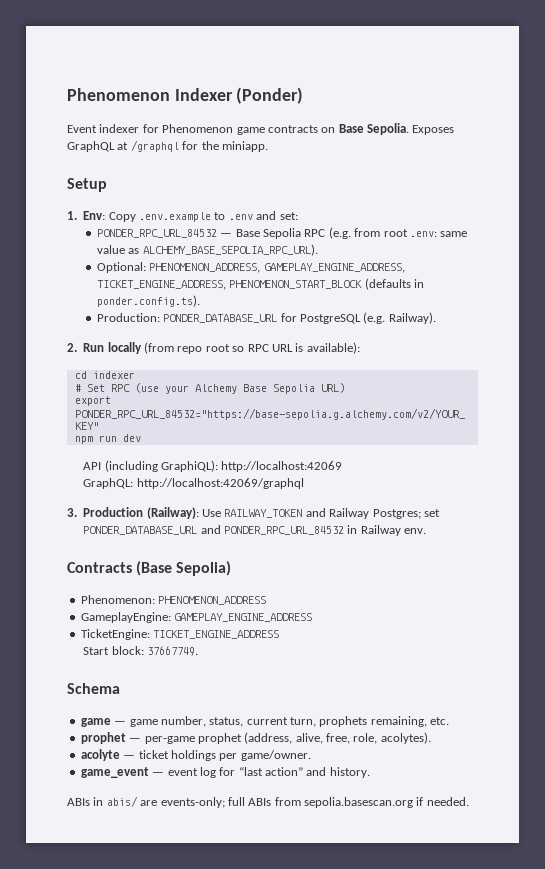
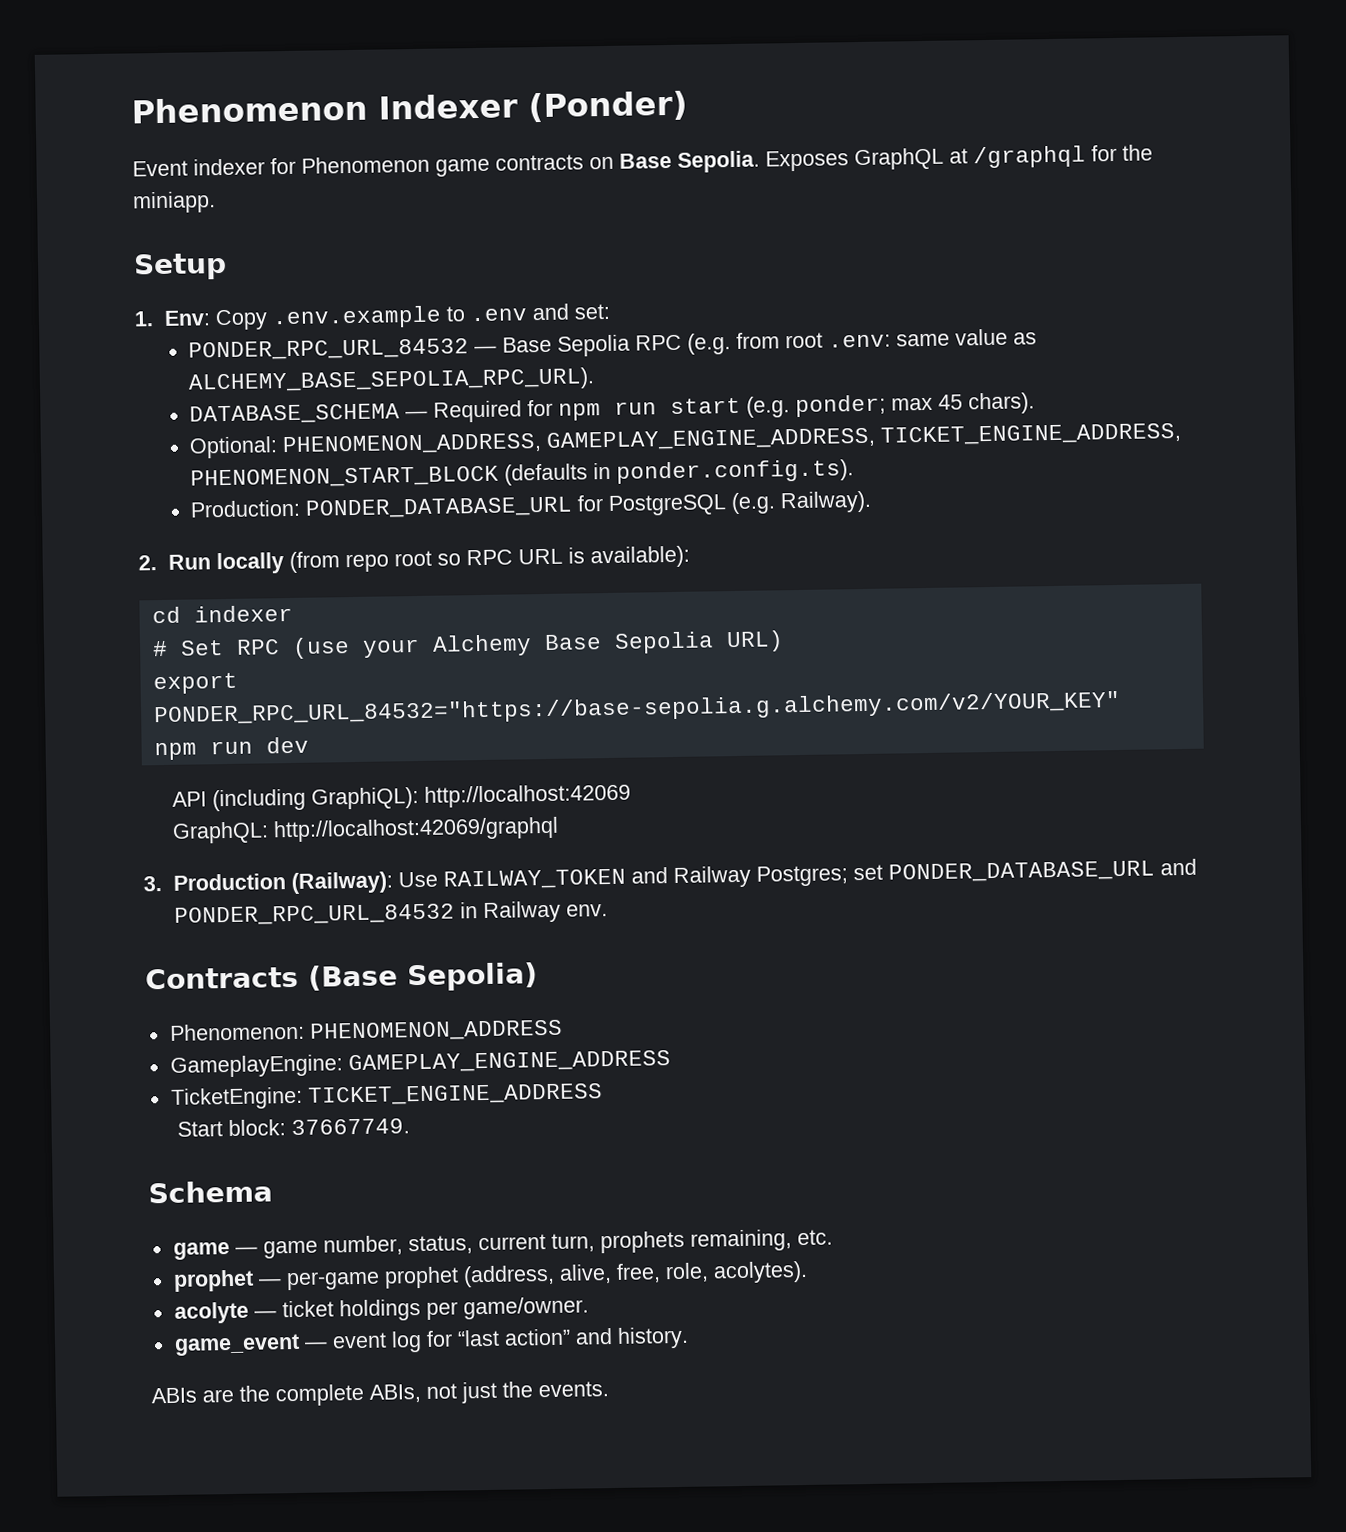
(318, 250) none -> [189,392,1036,425] // DATABASE_SCHEMA — Required for npm run start (e.g. ponder; max 45 chars).
[93,796,469,808] in abis/ are events-only; full ABIs from sepolia.basescan.org if needed. -> [202,1381,609,1407] are the complete ABIs, not just the events.

